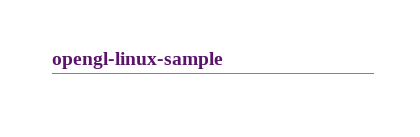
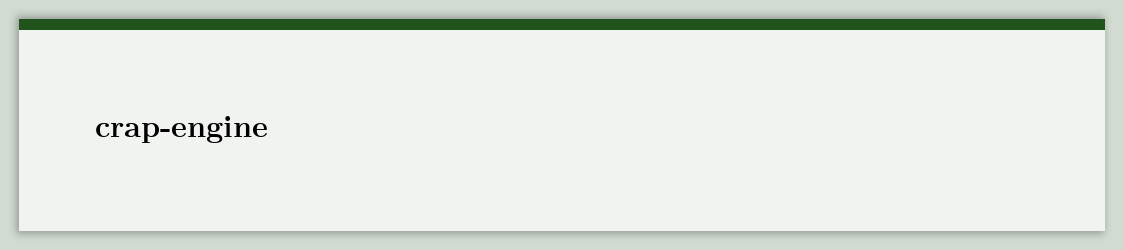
[52,52,223,69] opengl-linux-sample -> [95,116,268,143] crap-engine

